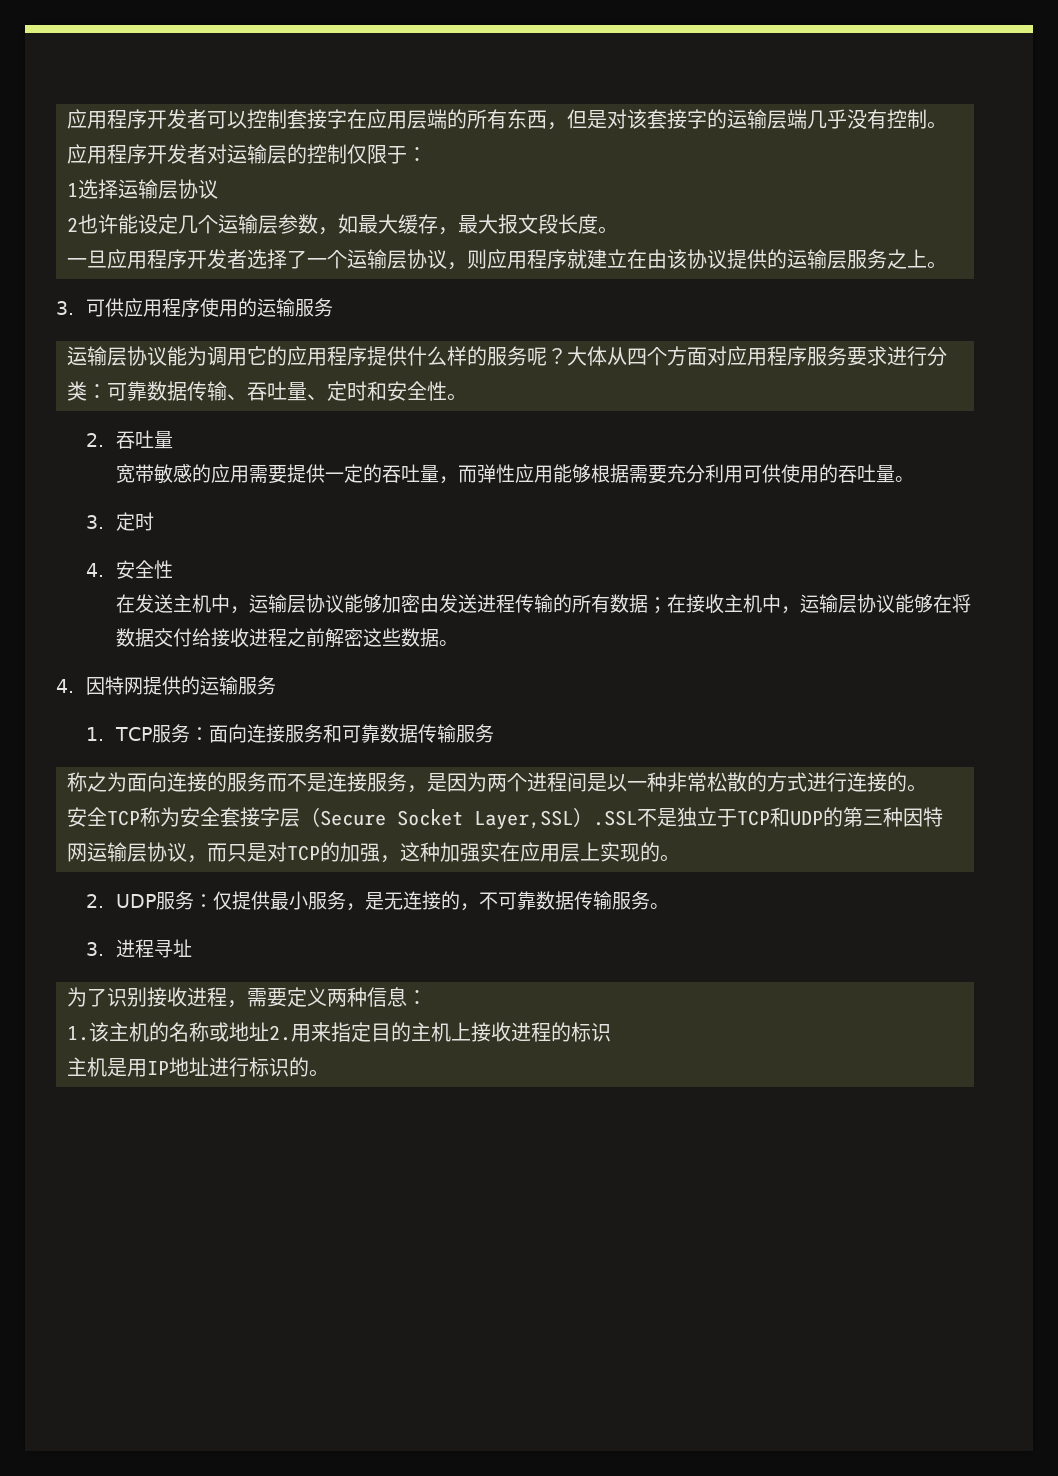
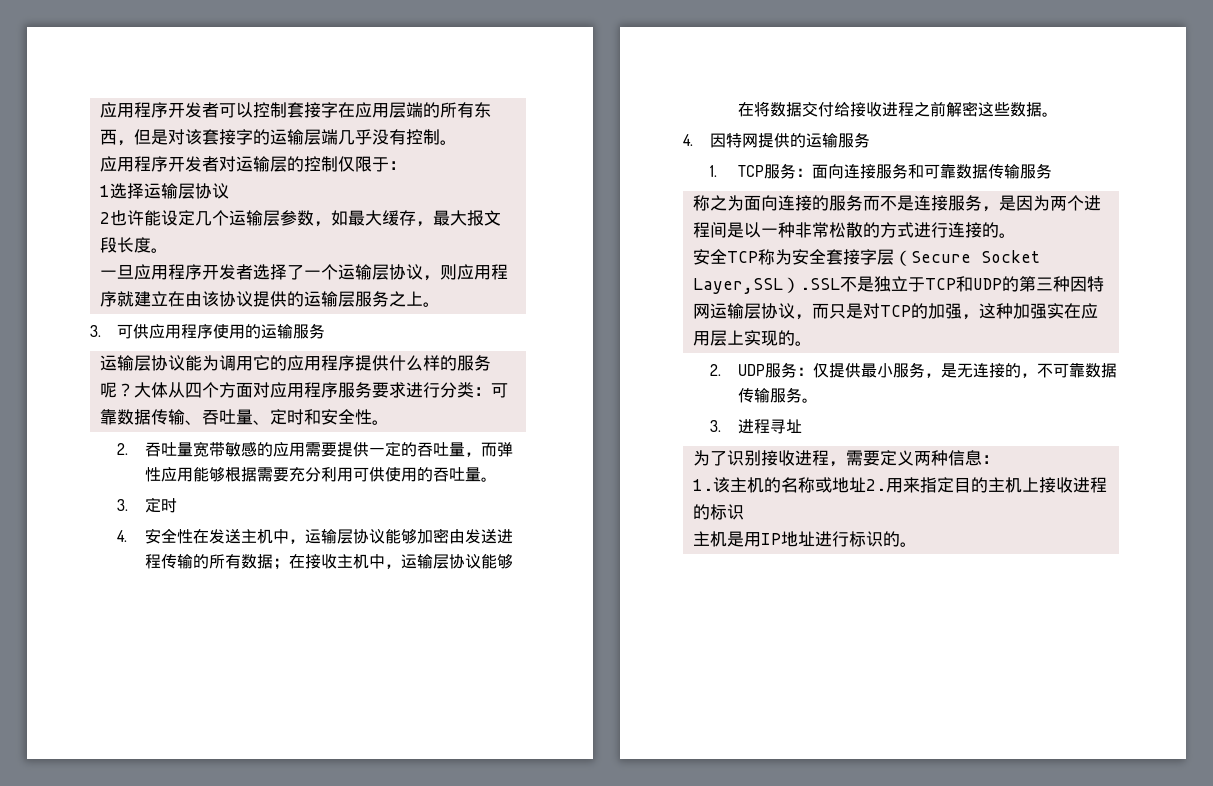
(174, 440) // -> (193, 449) none
(174, 569) // -> (193, 536) none

